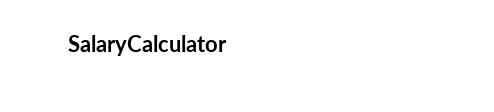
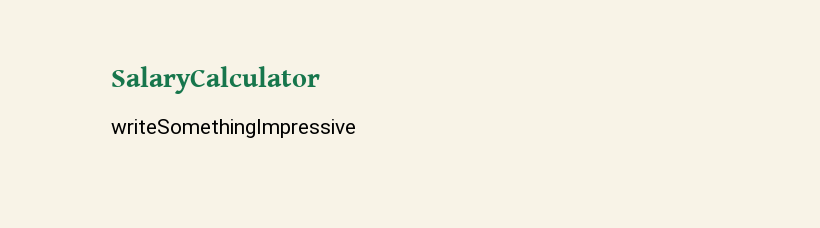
(227, 45) none -> [111,119,356,138] // writeSomethingImpressive

